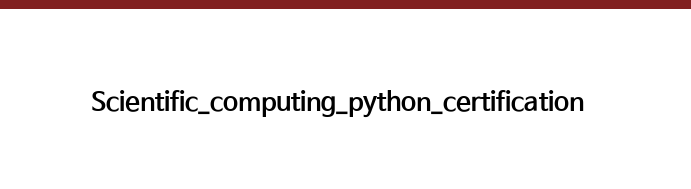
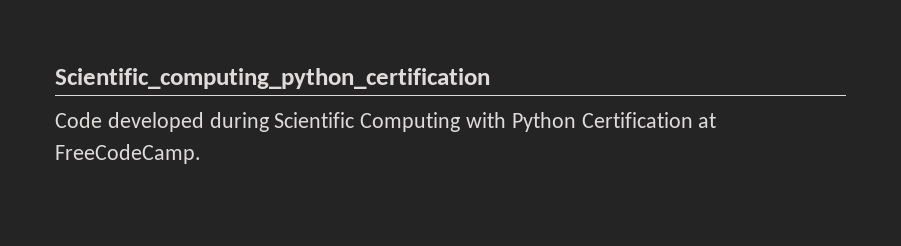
(584, 104) none -> [55,112,717,132] [55,144,201,164] // Code developed during Scientific Computing with Python Certification at FreeCodeCamp.

